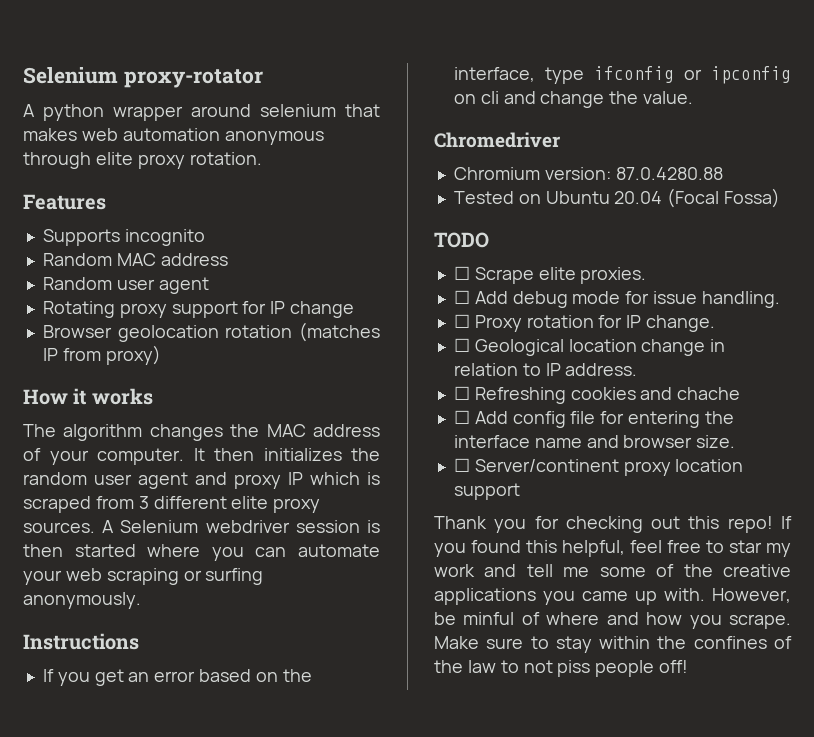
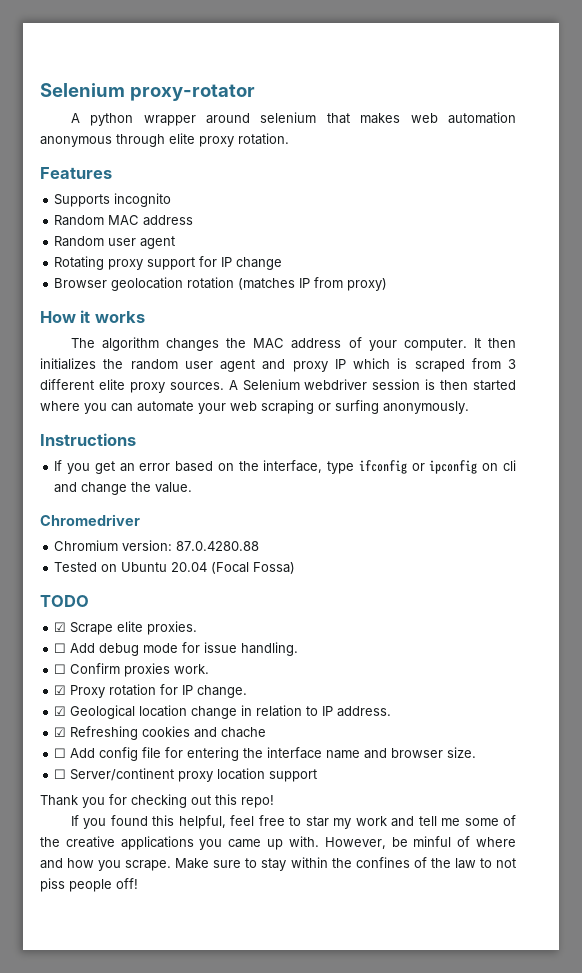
[453,266,470,280] ☐ -> [54,622,67,632] ☑
(470, 321) none -> [70,663,210,677] [54,685,67,695] Confirm proxies work. // ☑
[453,338,470,352] ☐ -> [54,706,67,716] ☑
[453,386,470,400] ☐ -> [54,727,67,737] ☑
(773, 524) none -> (274, 801) //

